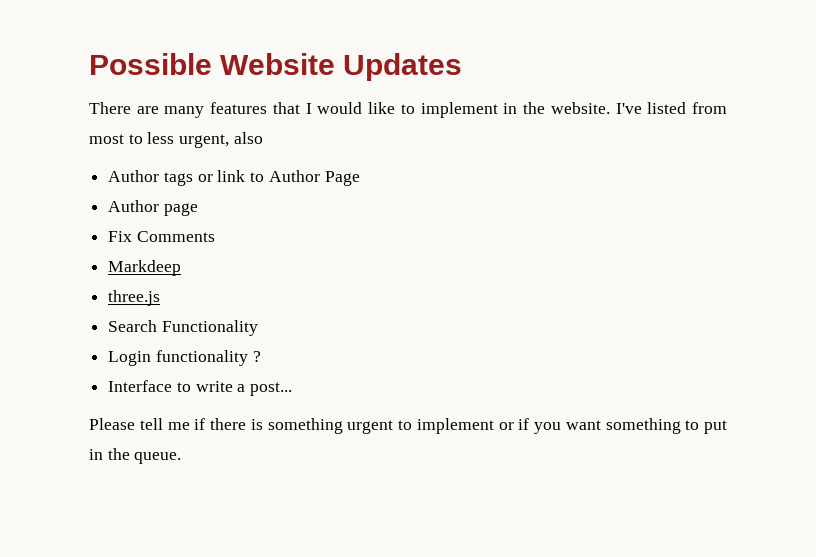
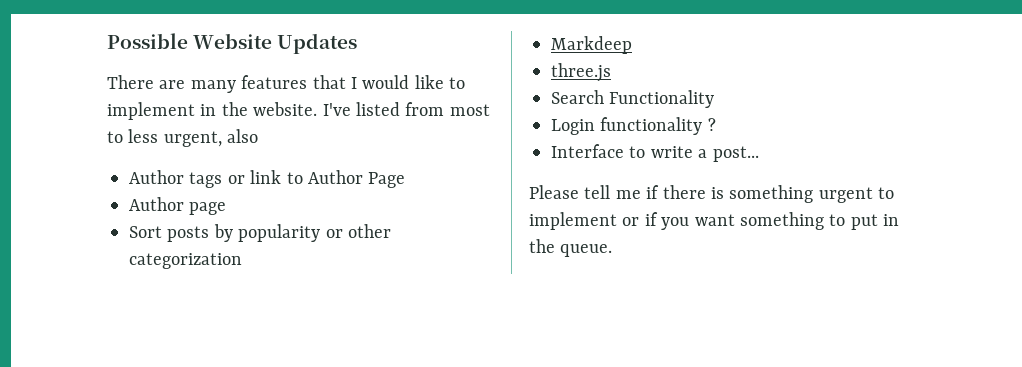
[108,231,215,242] Fix Comments -> [129,224,391,242] [129,253,242,269] Sort posts by popularity or other categorization

